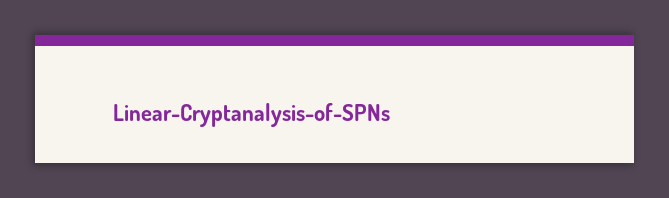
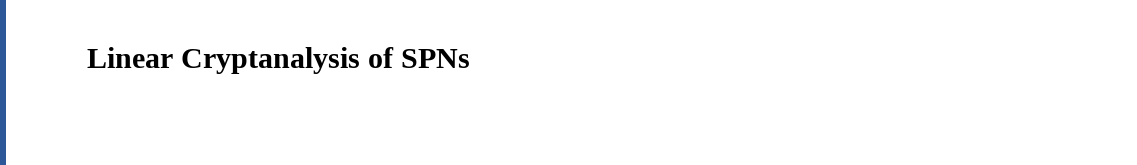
[113,103,390,127] Linear-Cryptanalysis-of-SPNs -> [87,47,471,74] Linear Cryptanalysis of SPNs

